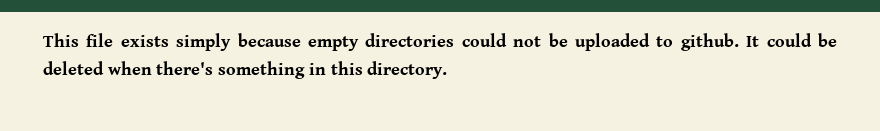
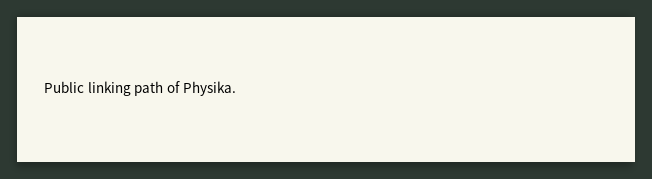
[43,33,837,51] [43,61,448,79] This file exists simply because empty directories could not be uploaded to github. It could be deleted when there's something in this directory. -> [44,81,236,96] Public linking path of Physika.

